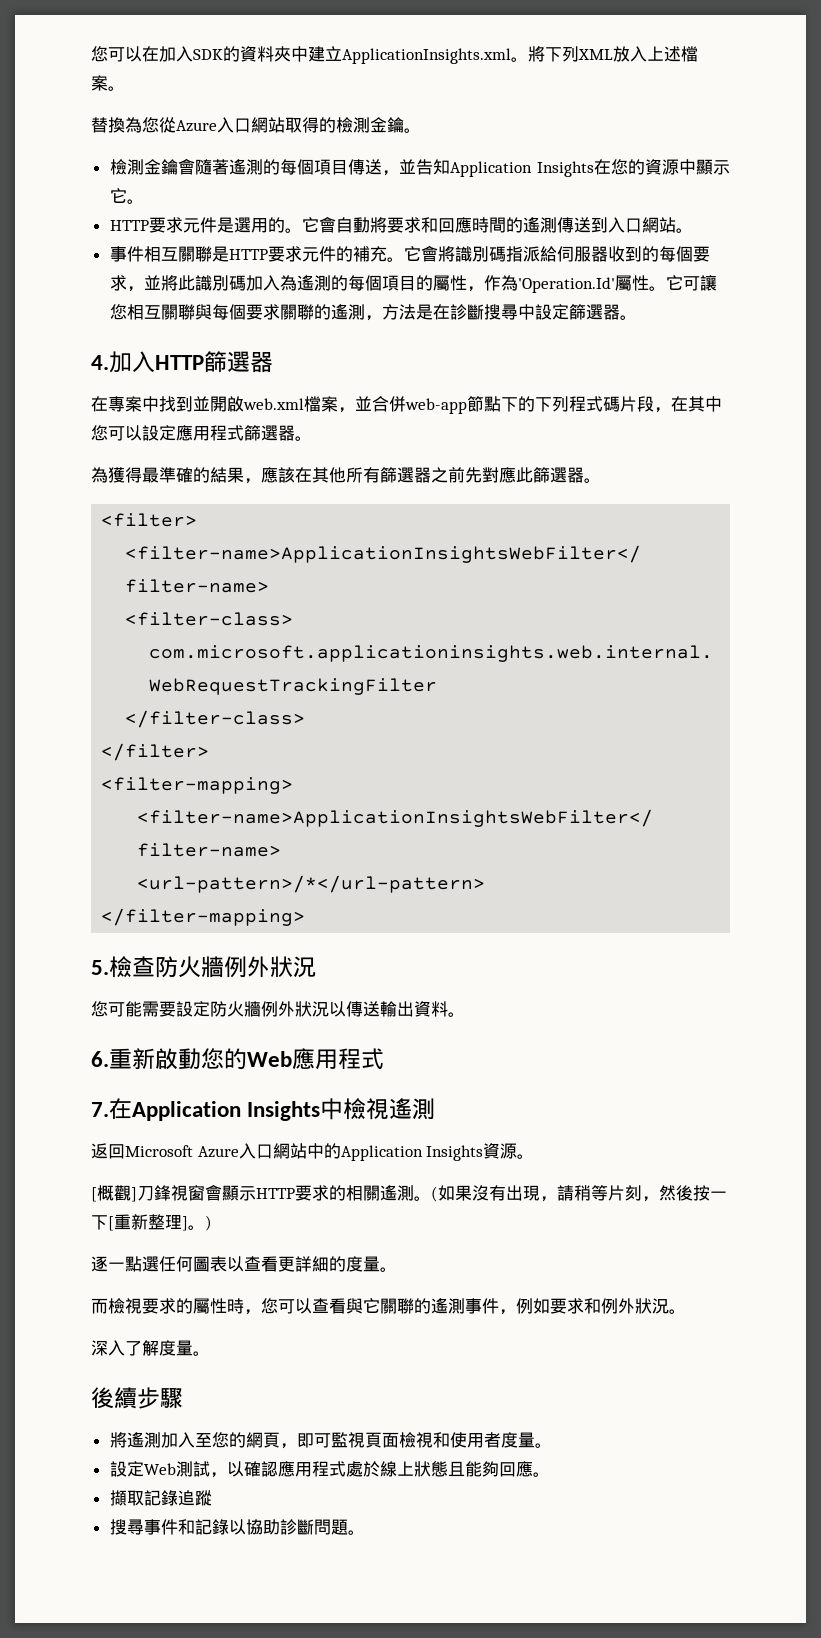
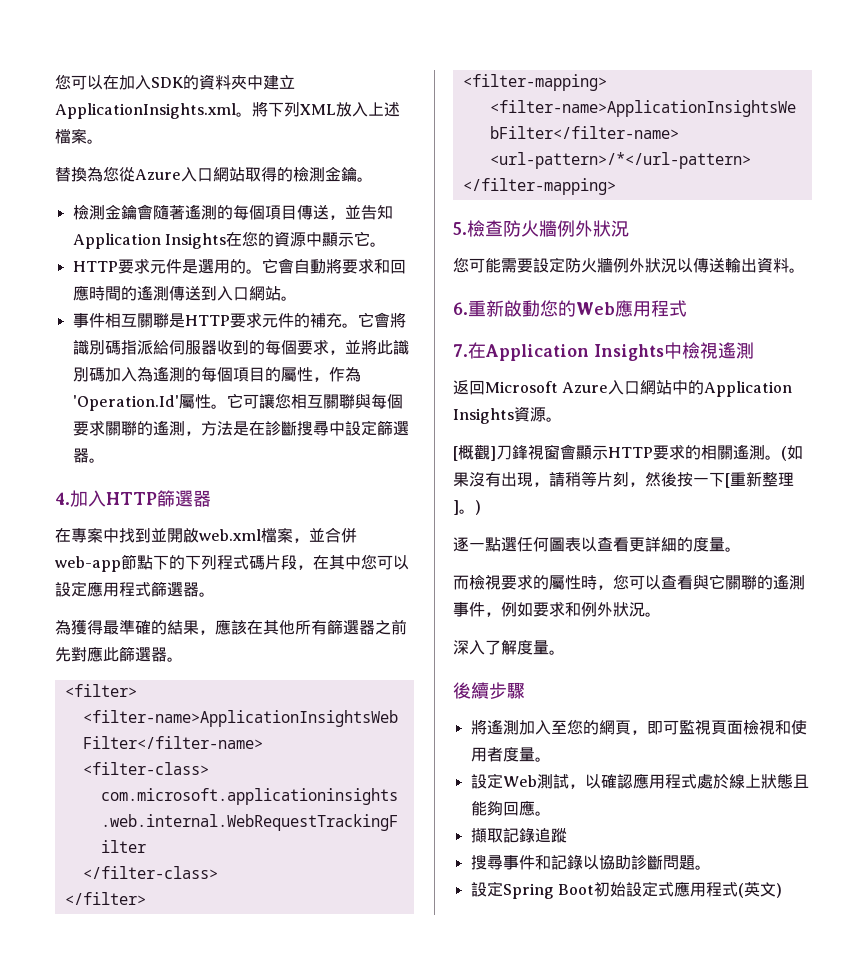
(365, 1532) none -> [470,881,782,899] // 設定Spring Boot初始設定式應用程式(英文)

